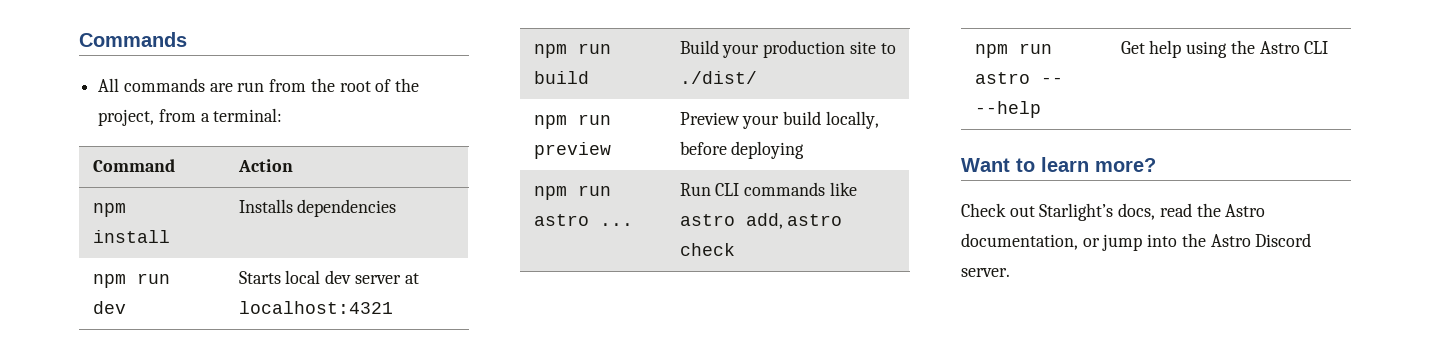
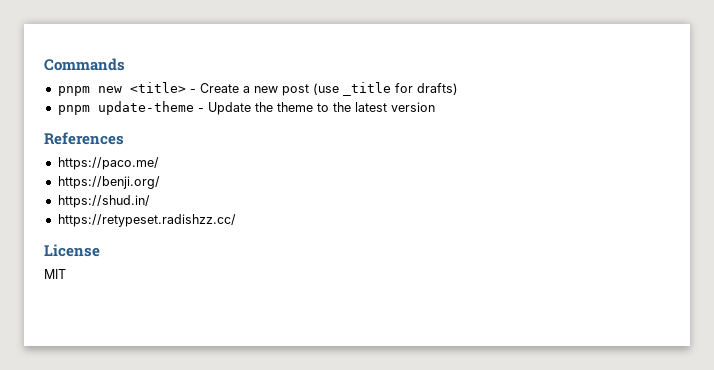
[98,78,420,92] [98,108,283,126] [92,159,175,172] [237,159,293,172] [92,203,126,217] [92,230,170,243] [238,199,397,217] [92,273,170,288] [92,301,126,314] [238,270,419,284] [238,301,393,314] [533,43,611,58] [533,71,589,84] [679,40,896,58] [679,71,757,84] [533,114,611,129] [533,142,611,159] [679,111,879,129] [679,141,805,159] [533,185,611,200] [533,214,633,226] [679,182,857,196] [679,213,843,229] [679,243,735,256] [974,43,1052,58] [974,72,1063,84] [974,101,1041,118] [1120,40,1329,58] [961,157,1156,172] [961,203,1266,221] [961,233,1312,251] [961,268,1010,277] All commands are run from the root of the project, from a terminal: // Command | Action // npm install | Installs dependencies // npm run dev | Starts local dev server at localhost:4321 // npm run build | Build your production site to ./dist/ // npm run preview | Preview your build locally, before deploying // npm run astro ... | Run CLI commands like astro add, astro check // npm run astro -- --help | Get help using the Astro CLI // Want to learn more? // Check out Starlight’s docs, read the Astro documentation, or jump into the Astro Discord server. -> [57,82,458,96] [57,101,435,115] [44,132,124,145] [57,157,159,170] [57,176,160,189] [57,195,150,208] [57,214,236,227] [44,244,100,257] [44,269,66,279] pnpm new <title> - Create a new post (use _title for drafts) // pnpm update-theme - Update the theme to the latest version // References // https://paco.me/ // https://benji.org/ // https://shud.in/ // https://retypeset.radishzz.cc/ // License // MIT

